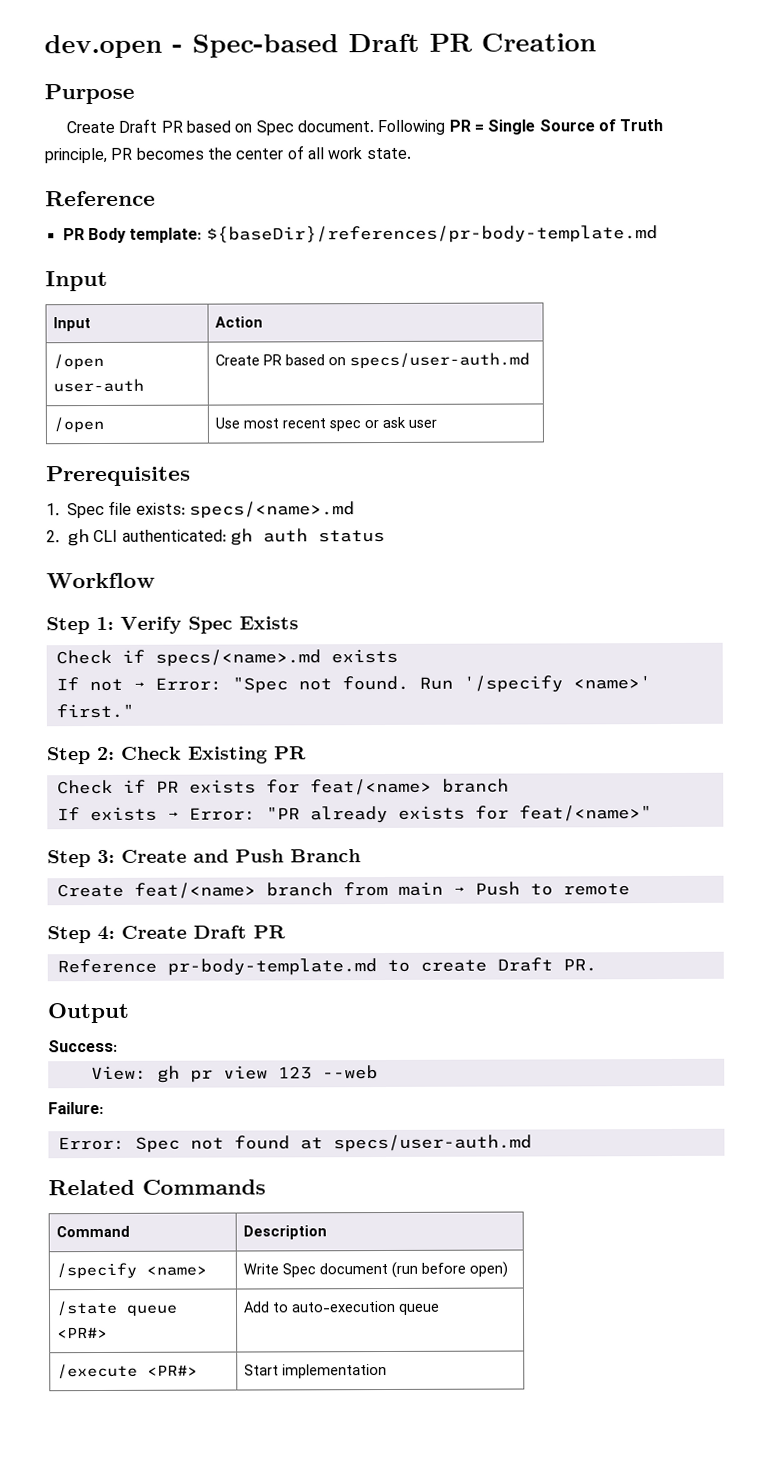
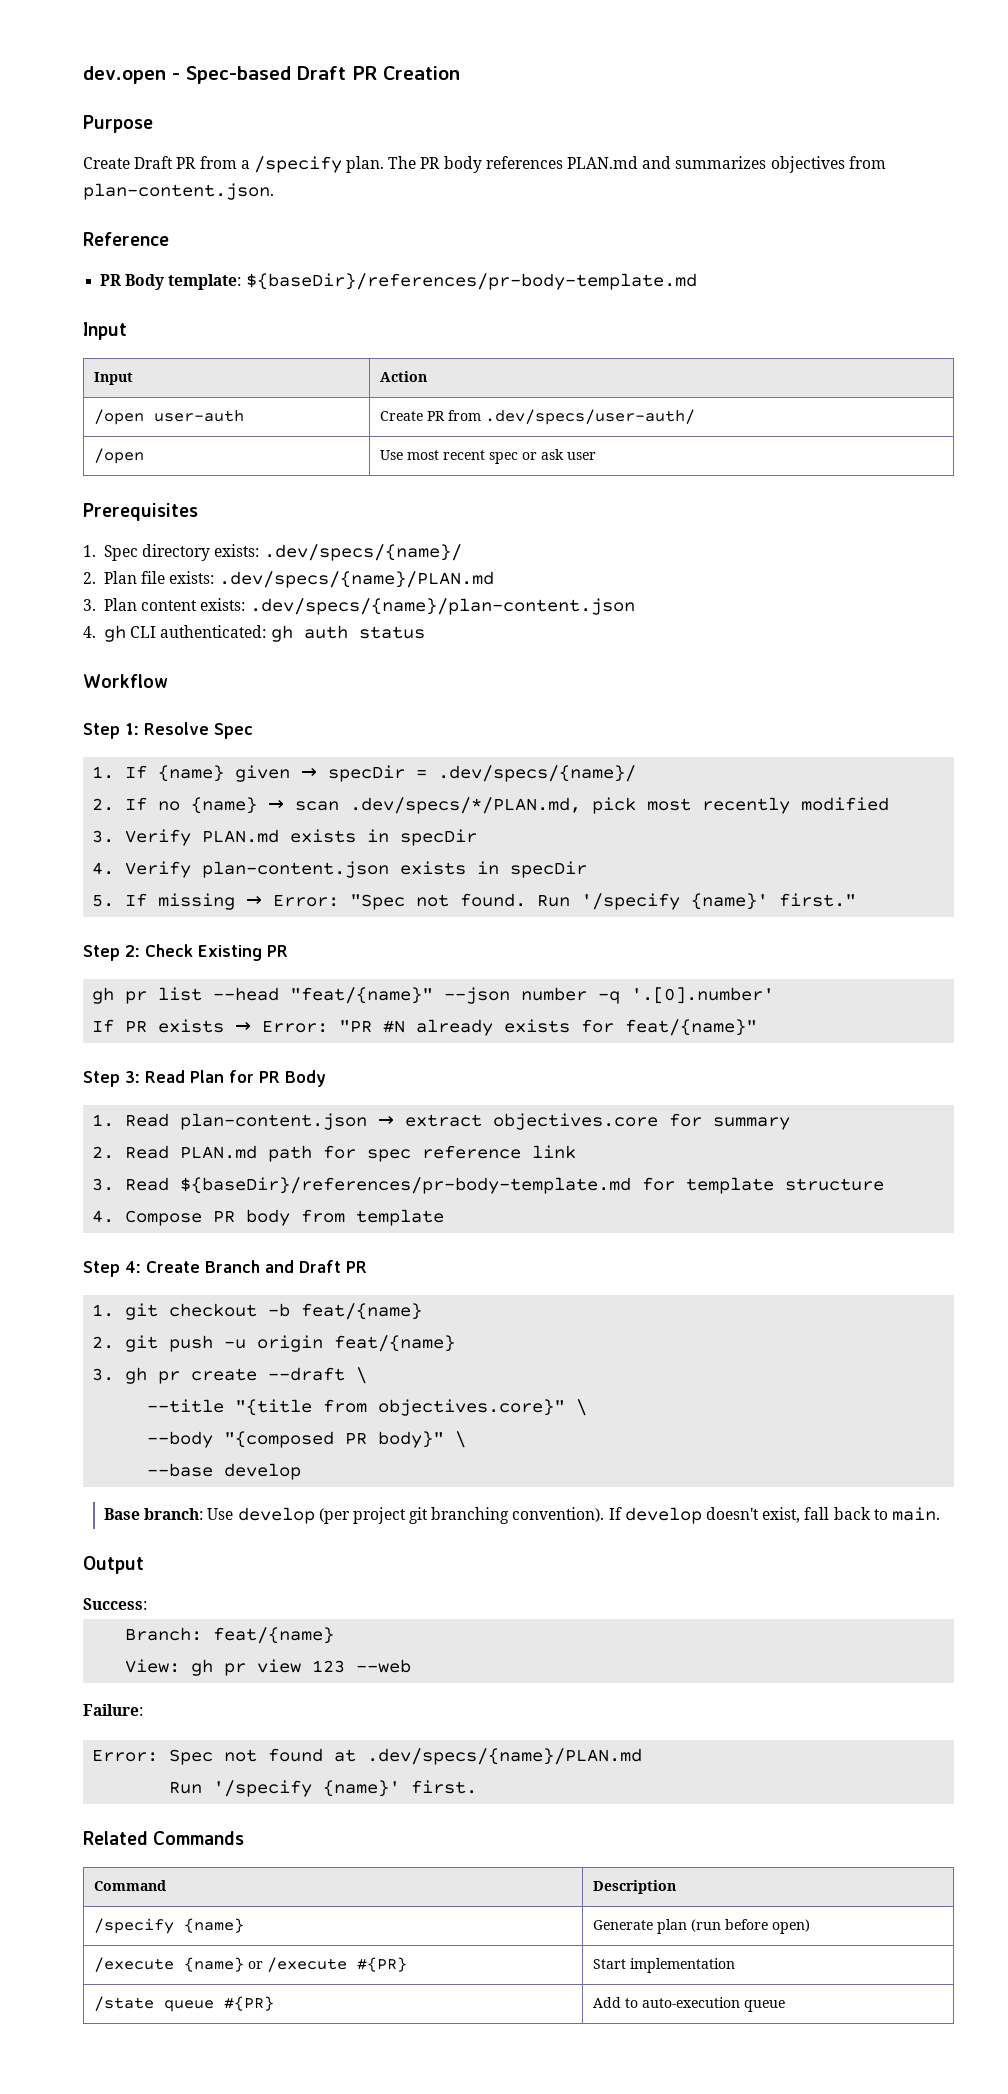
[185,119,664,136] [44,145,411,164] based on Spec document. Following PR = Single Source of Truth principle, PR becomes the center of all work state. -> [199,156,886,173] [83,183,274,200] from a /specify plan. The PR body references PLAN.md and summarizes objectives from plan-content.json.
[285,352,531,369] based on specs/user-auth.md -> [447,409,695,425] from .dev/specs/user-auth/
[108,500,355,519] [46,530,60,543] file exists: specs/<name>.md // 2. -> [142,544,462,561] [83,571,494,588] [83,598,635,615] [83,626,96,638] directory exists: .dev/specs/{name}/ // 2. Plan file exists: .dev/specs/{name}/PLAN.md // 3. Plan content exists: .dev/specs/{name}/plan-content.json // 4.
[120,616,299,634] [55,648,398,667] [55,677,123,692] Verify Spec Exists // Check if specs/<name>.md exists // If not -> [144,722,253,739] [92,765,637,782] [92,797,890,814] [92,829,478,846] [92,861,588,878] [92,893,236,910] Resolve Spec // 1. If {name} given → specDir = .dev/specs/{name}/ // 2. If no {name} → scan .dev/specs/*/PLAN.md, pick most recently modified // 3. Verify PLAN.md exists in specDir // 4. Verify plan-content.json exists in specDir // 5. If missing
[572,675,651,690] <name>' -> [691,893,769,910] {name}'
[56,778,509,796] [56,807,80,821] Check if PR exists for feat/<name> branch // If -> [92,987,775,1004] [92,1019,148,1033] gh pr list --head "feat/{name}" --json number -q '.[0].number' // If PR
(300, 813) none -> [383,1020,406,1033] #N
[518,805,652,822] feat/<name>" -> [625,1019,758,1036] feat/{name}"
[121,849,361,863] [56,881,630,899] Create and Push Branch // Create feat/<name> branch from main → Push to remote -> [145,1070,326,1087] [92,1113,791,1130] [92,1145,577,1162] [92,1177,885,1194] [92,1209,445,1226] Read Plan for PR Body // 1. Read plan-content.json → extract objectives.core for summary // 2. Read PLAN.md path for spec reference link // 3. Read ${baseDir}/references/pr-body-template.md for template structure // 4. Compose PR body from template
(187, 932) none -> [205,1260,294,1273] Branch and
[56,957,597,976] Reference pr-body-template.md to create Draft PR. -> [92,1303,423,1320] [92,1335,456,1352] [92,1367,368,1384] [147,1399,588,1416] [147,1431,467,1448] [147,1463,302,1480] [103,1507,940,1524] 1. git checkout -b feat/{name} // 2. git push -u origin feat/{name} // 3. gh pr create --draft \ // --title "{title from objectives.core}" \ // --body "{composed PR body}" \ // --base develop // Base branch: Use develop (per project git branching convention). If develop doesn't exist, fall back to main.
(118, 1046) none -> [125,1627,335,1644] // Branch: feat/{name}
[332,1134,532,1153] specs/user-auth.md -> [367,1748,643,1765] [169,1780,478,1797] .dev/specs/{name}/PLAN.md // Run '/specify {name}' first.
[146,1265,208,1276] [243,1262,389,1278] <name> | Write Spec document -> [183,1918,244,1933] [592,1919,687,1934] {name} | Generate plan
(509, 1269) none -> [93,1957,407,1972] [592,1958,735,1973] // /execute {name} or /execute #{PR} | Start implementation
[57,1326,109,1339] <PR#> -> [223,1996,274,2011] #{PR}
[57,1363,199,1380] [244,1363,388,1379] // /execute <PR#> | Start implementation -> (785, 2006) none

